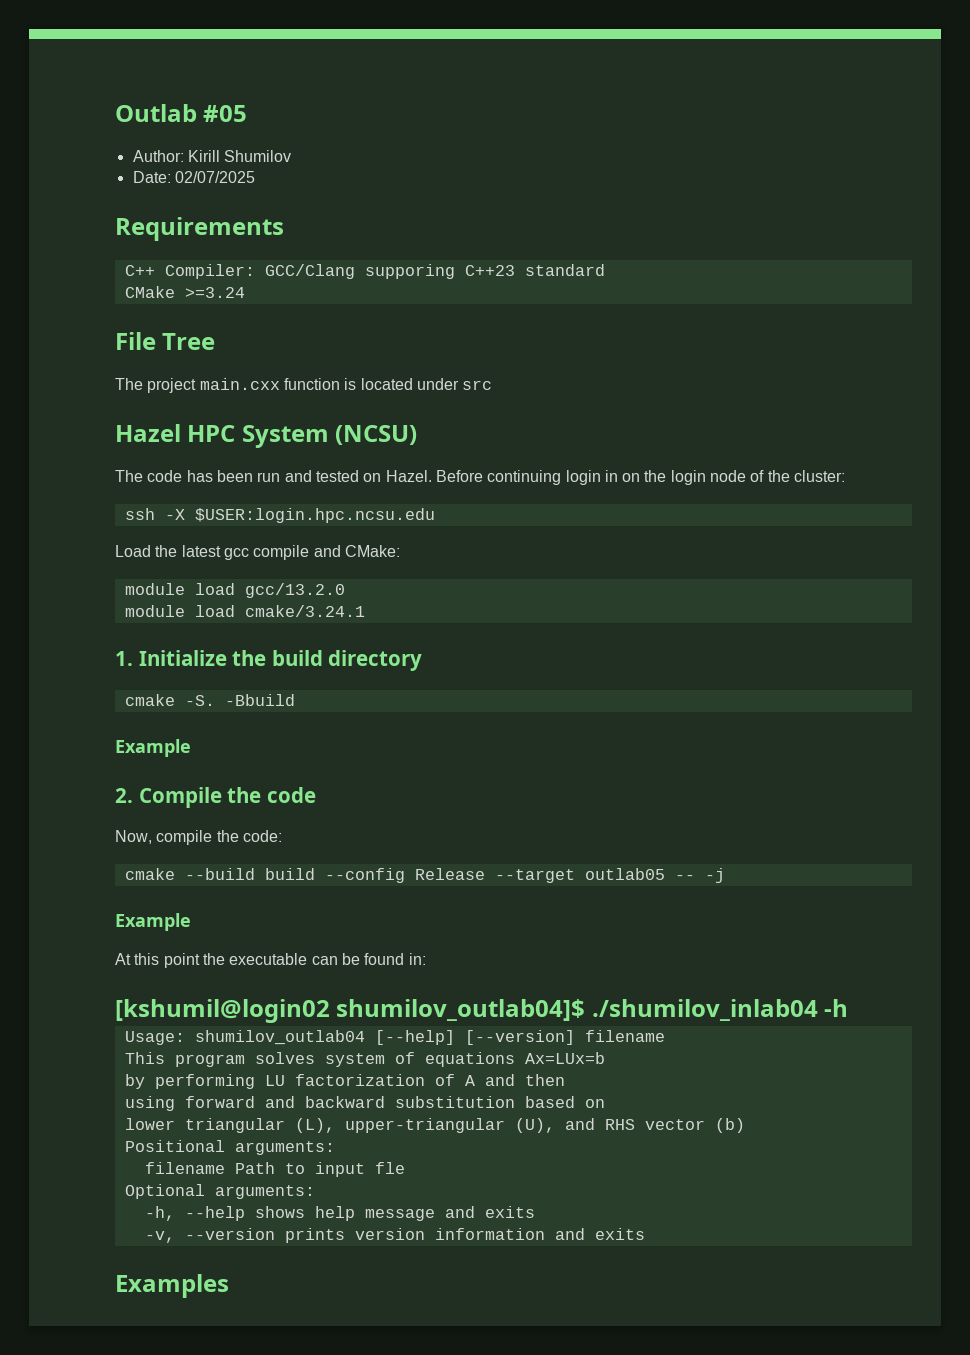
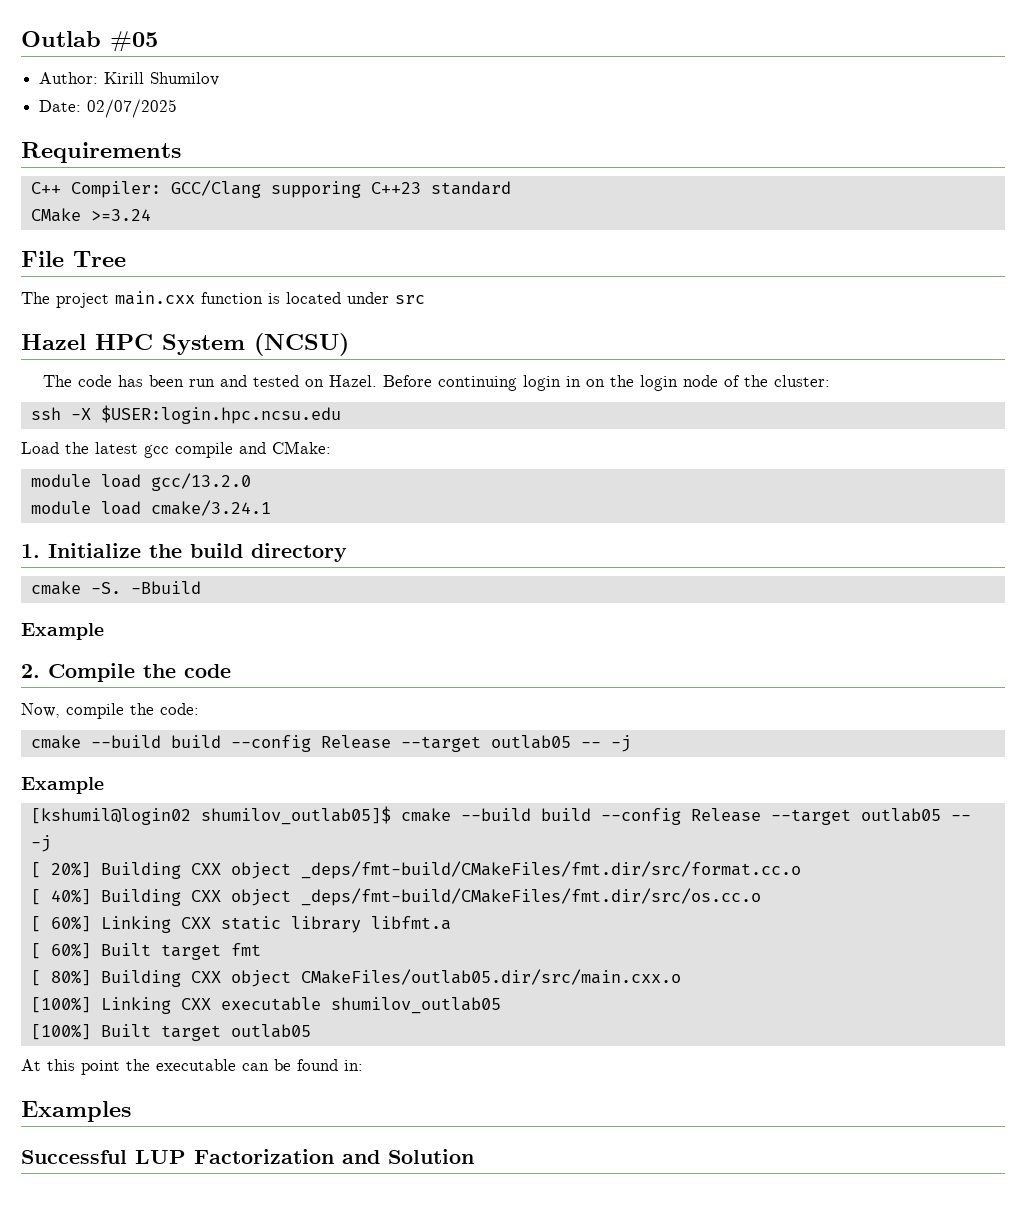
(191, 922) none -> [30,806,971,825] [30,835,51,852] [30,861,801,879] [30,888,761,906] [30,916,451,933] [30,943,261,960] [30,969,681,987] [30,997,501,1014] [30,1024,311,1041] // [kshumil@login02 shumilov_outlab05]$ cmake --build build --config Release --target outlab05 -- -j // [ 20%] Building CXX object _deps/fmt-build/CMakeFiles/fmt.dir/src/format.cc.o // [ 40%] Building CXX object _deps/fmt-build/CMakeFiles/fmt.dir/src/os.cc.o // [ 60%] Linking CXX static library libfmt.a // [ 60%] Built target fmt // [ 80%] Building CXX object CMakeFiles/outlab05.dir/src/main.cxx.o // [100%] Linking CXX executable shumilov_outlab05 // [100%] Built target outlab05
[115,999,849,1023] [124,1030,665,1045] [124,1052,605,1067] [124,1074,565,1089] [124,1096,605,1111] [124,1118,745,1133] [124,1140,335,1155] [144,1162,405,1177] [124,1184,315,1199] [144,1206,535,1221] [144,1228,645,1243] [115,1274,229,1298] [kshumil@login02 shumilov_outlab04]$ ./shumilov_inlab04 -h // Usage: shumilov_outlab04 [--help] [--version] filename // This program solves system of equations Ax=LUx=b // by performing LU factorization of A and then // using forward and backward substitution based on // lower triangular (L), upper-triangular (U), and RHS vector (b) // Positional arguments: // filename Path to input fle // Optional arguments: // -h, --help shows help message and exits // -v, --version prints version information and exits // Examples -> [21,1101,131,1122] [21,1149,474,1164] Examples // Successful LUP Factorization and Solution

